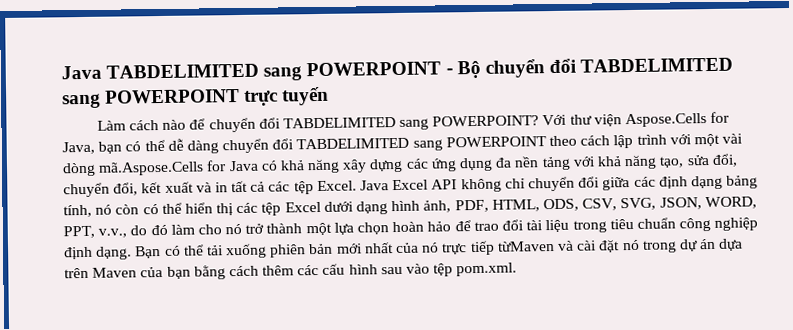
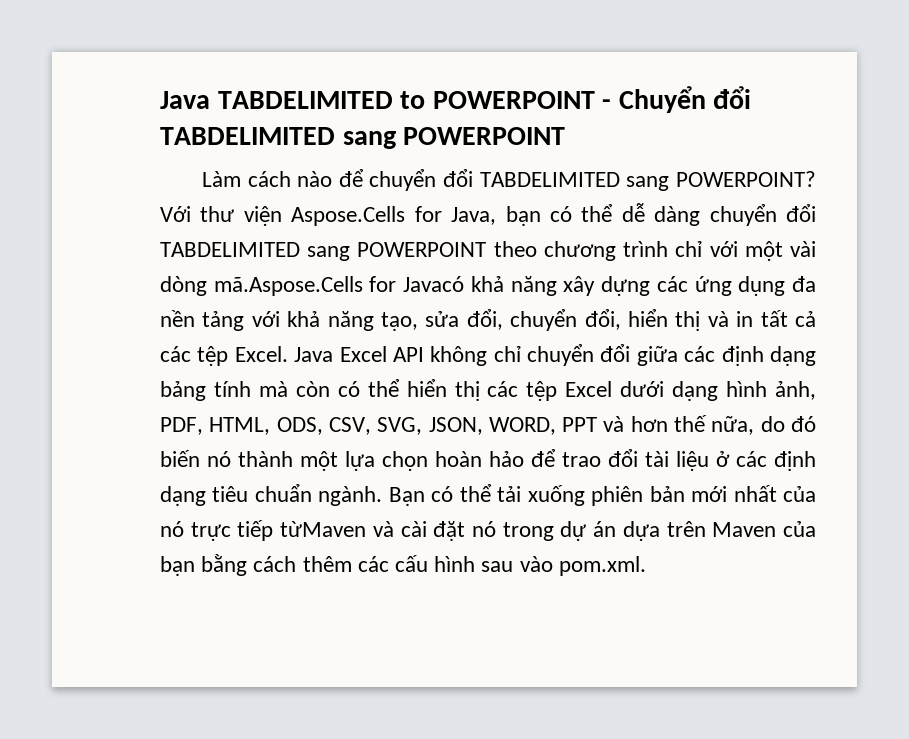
[263,66,303,81] sang -> [400,91,426,109] to
[456,57,734,79] [62,86,330,109] Bộ chuyển đổi TABDELIMITED sang POWERPOINT trực tuyến -> [618,86,752,113] [160,127,566,149] Chuyển đổi TABDELIMITED sang POWERPOINT
[580,134,667,149] cách lập trình -> [543,241,703,261] chương trình chỉ
[228,160,278,172] Java có -> [403,276,465,292] Javacó
[141,181,194,194] kết xuất -> [627,309,701,331] hiển thị
[63,204,113,218] tính, nó -> [213,381,288,397] tính mà
[63,223,265,239] PPT, v.v., do đó làm cho nó trở -> [562,415,816,435] [160,450,231,467] PPT và hơn thế nữa, do đó biến nó
[572,217,759,233] [64,246,133,260] trong tiêu chuẩn công nghiệp định dạng. -> [716,451,816,471] [160,484,383,506] ở các định dạng tiêu chuẩn ngành.
[433,263,454,277] tệp -> (553, 564) none

